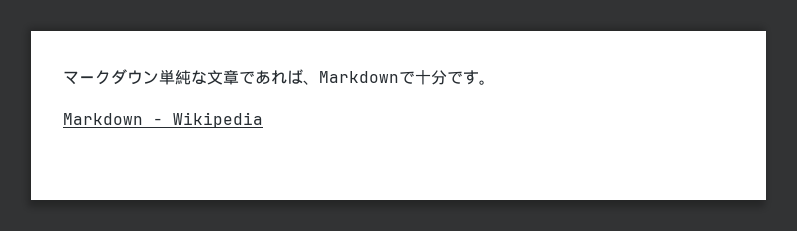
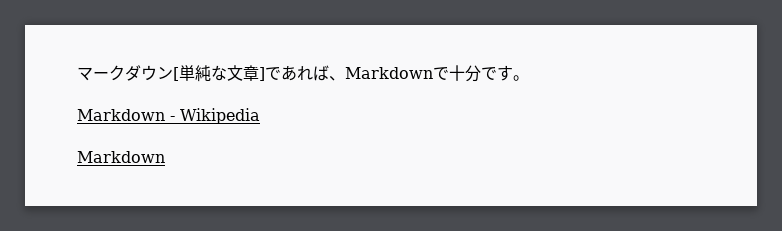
(159, 77) none -> [173,67,179,81] [
(239, 77) none -> [259,67,265,81] ]
(263, 120) none -> [77,151,165,163] // Markdown

